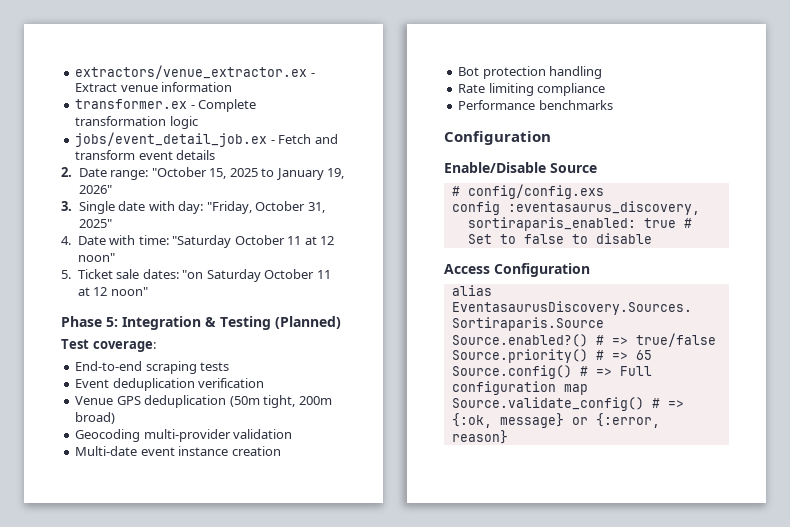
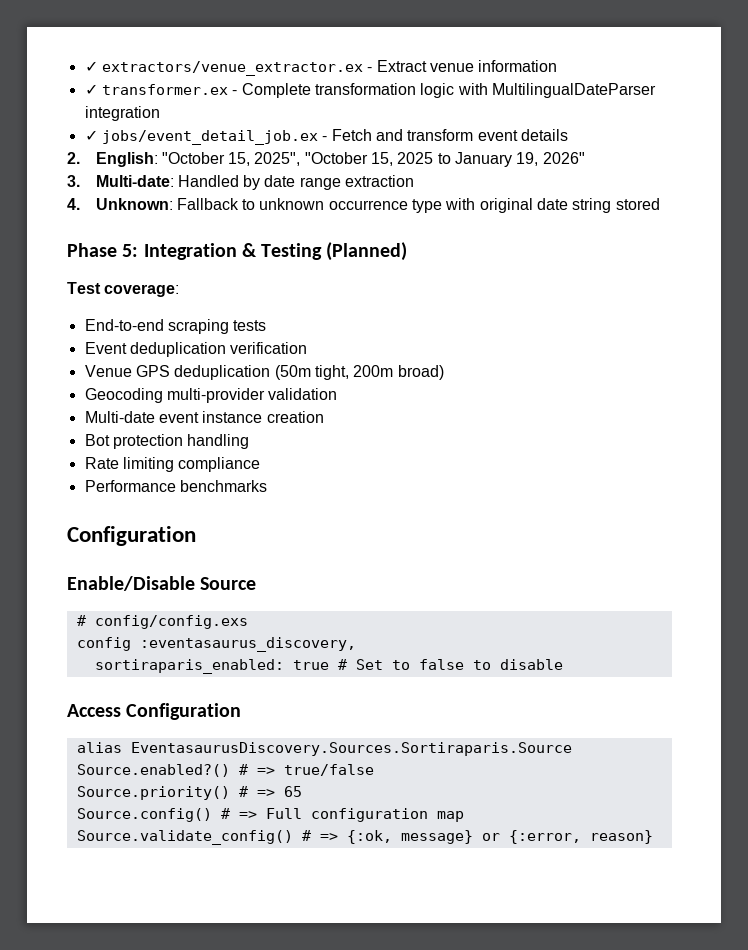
(75, 72) none -> [84,61,98,72] ✓
(233, 87) none -> [84,84,98,95] ✓
(198, 122) // -> [457,83,656,98] [84,106,160,121] [84,130,98,141] with MultilingualDateParser integration // ✓
[78,168,149,180] Date range: -> [95,152,301,167] English: "October 15, 2025",
[78,201,325,214] [78,219,112,228] [61,235,335,248] [77,253,115,262] [61,269,331,282] [77,287,148,296] Single date with day: "Friday, October 31, 2025" // 4. Date with time: "Saturday October 11 at 12 noon" // 5. Ticket sale dates: "on Saturday October 11 at 12 noon" -> [95,175,415,190] [67,198,660,213] Multi-date: Handled by date range extraction // 4. Unknown: Fallback to unknown occurrence type with original date string stored

